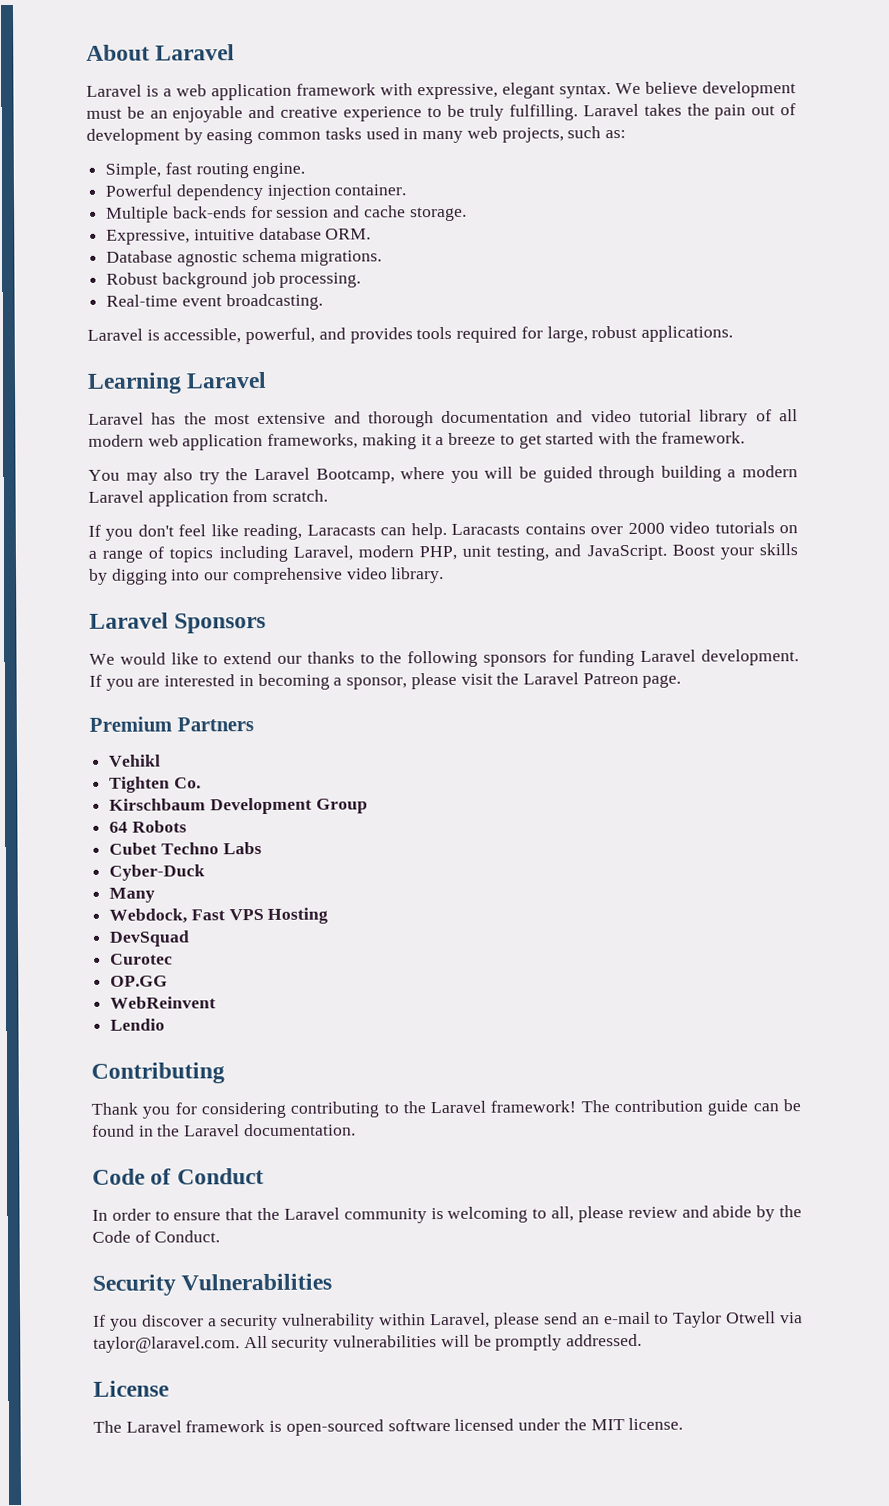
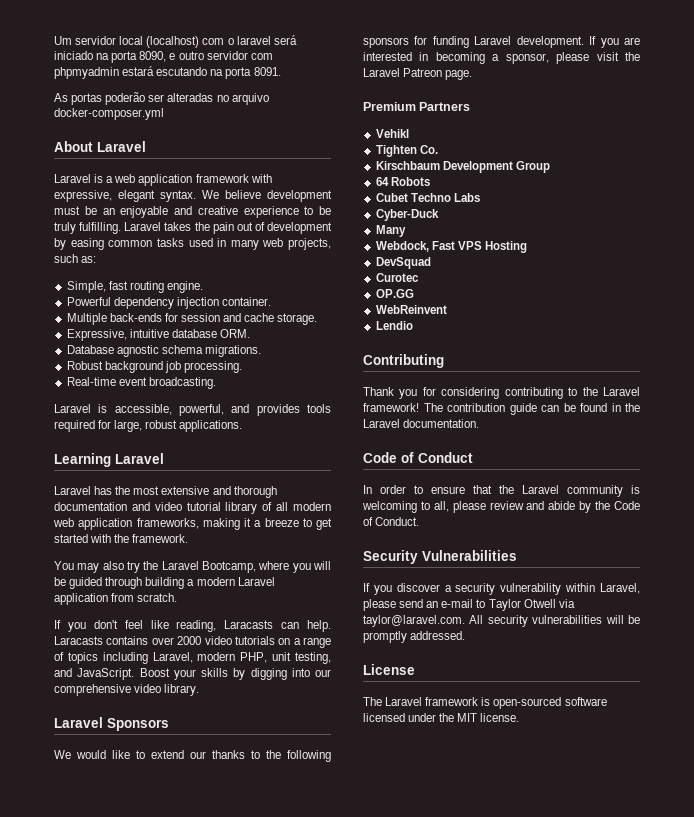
(86, 52) none -> [54,35,297,48] [54,51,273,63] [54,66,281,79] [54,92,269,105] [54,108,164,120] Um servidor local (localhost) com o laravel será iniciado na porta 8090, e outro servidor com phpmyadmin estará escutando na porta 8091. // As portas poderão ser alteradas no arquivo docker-composer.yml //

